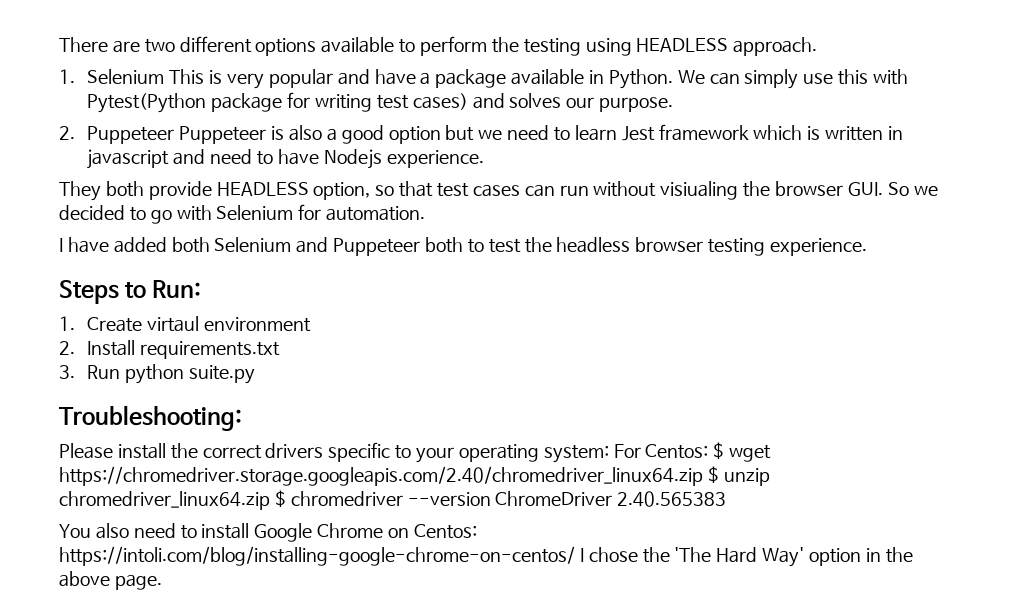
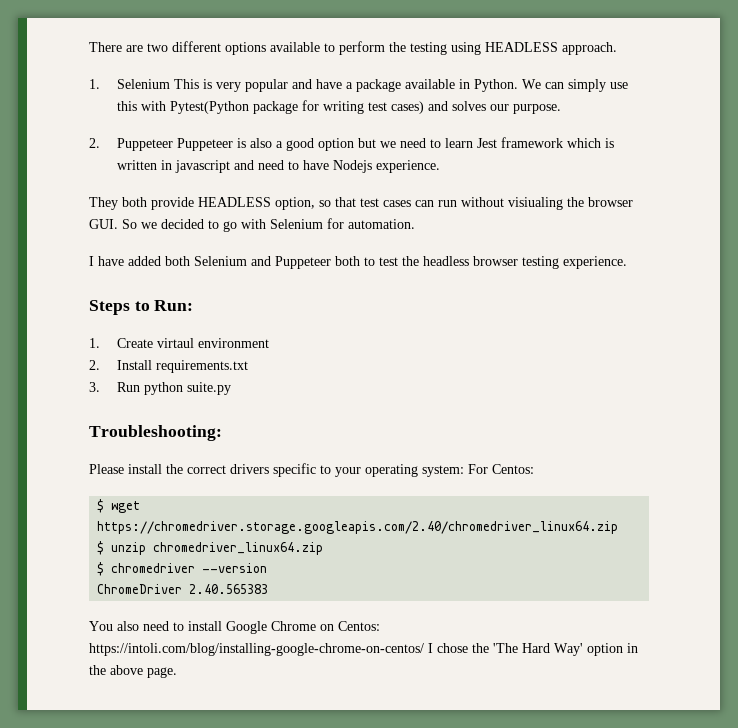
(709, 451) none -> (534, 469) //
(703, 476) none -> (619, 527) //
(270, 500) none -> (324, 548) //
(491, 499) none -> (268, 568) //

